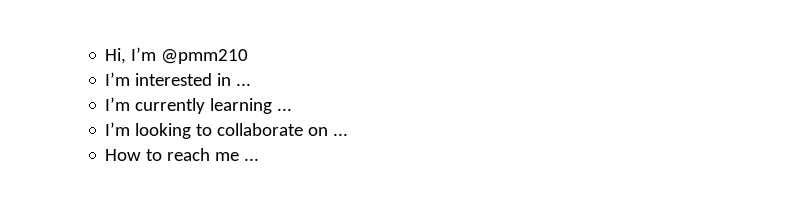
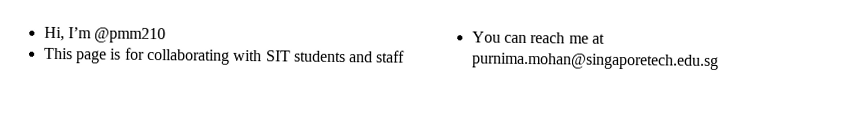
[105,72,252,86] [105,97,293,114] [105,122,349,139] [105,148,260,161] I’m interested in ... // I’m currently learning ... // I’m looking to collaborate on ... // How to reach me ... -> [43,47,406,65] [471,31,605,44] [471,52,719,71] This page is for collaborating with SIT students and staff // You can reach me at purnima.mohan@singaporetech.edu.sg

